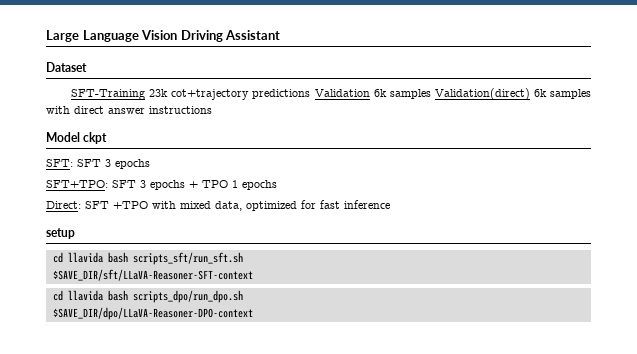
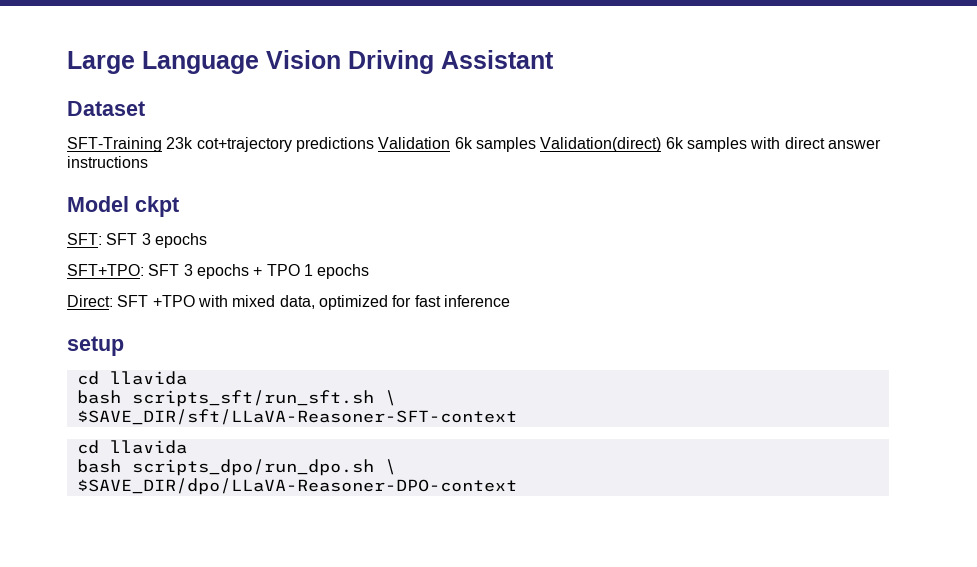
(103, 257) none -> (187, 378) //
(243, 258) none -> [384,390,396,406] \
(103, 295) none -> (187, 447) //
(243, 296) none -> [384,459,396,475] \

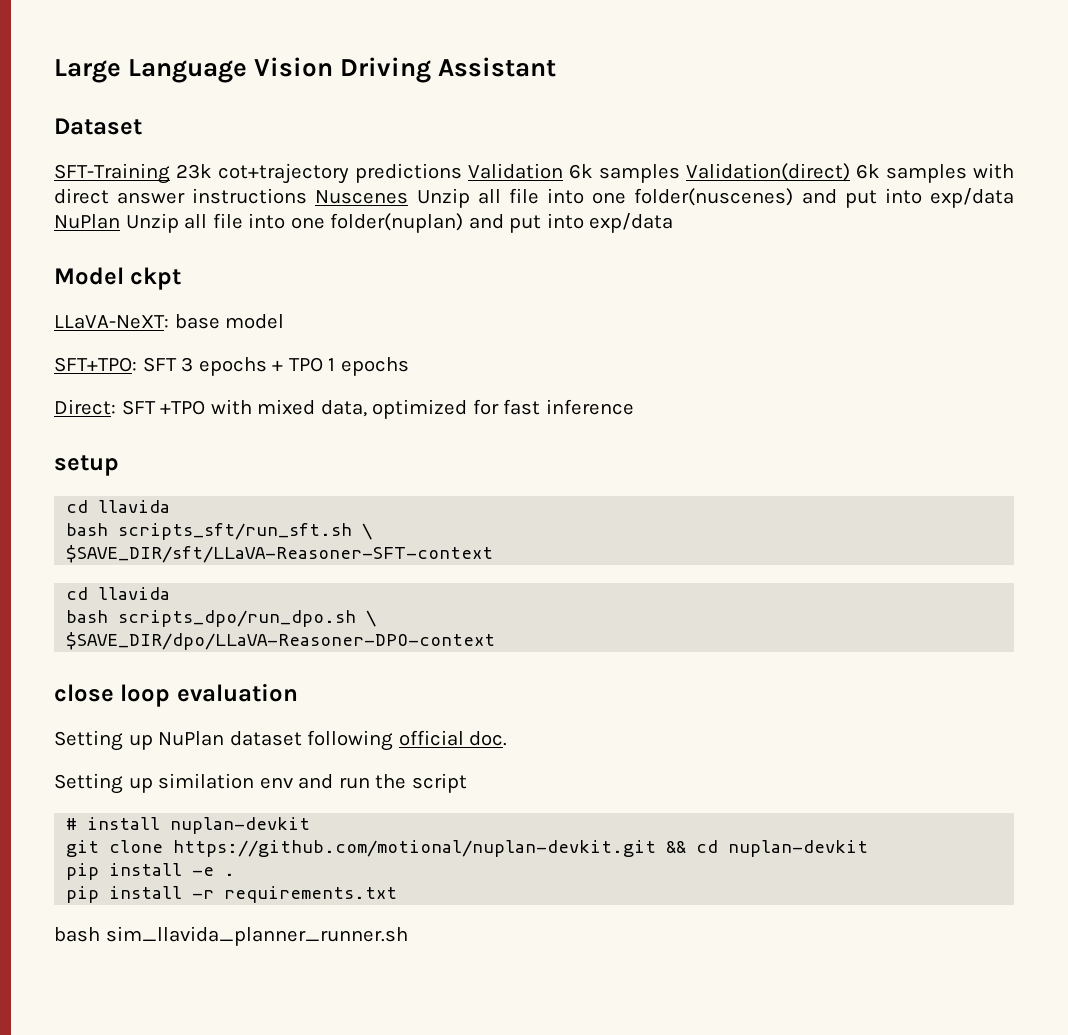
[67,196,179,217] [67,233,207,248] // Model ckpt // SFT: SFT 3 epochs -> [315,188,1015,208] [54,213,674,233] [54,267,182,290] [54,314,285,329] Nuscenes Unzip all file into one folder(nuscenes) and put into exp/data NuPlan Unzip all file into one folder(nuplan) and put into exp/data // Model ckpt // LLaVA-NeXT: base model
(517, 486) none -> [54,683,298,707] [54,730,508,751] [54,773,467,794] [66,817,311,834] [66,840,869,857] [66,863,236,880] [66,886,398,903] [54,926,408,946] // close loop evaluation // Setting up NuPlan dataset following official doc. // Setting up similation env and run the script // # install nuplan-devkit // git clone https://github.com/motional/nuplan-devkit.git && cd nuplan-devkit // pip install -e . // pip install -r requirements.txt // bash sim_llavida_planner_runner.sh

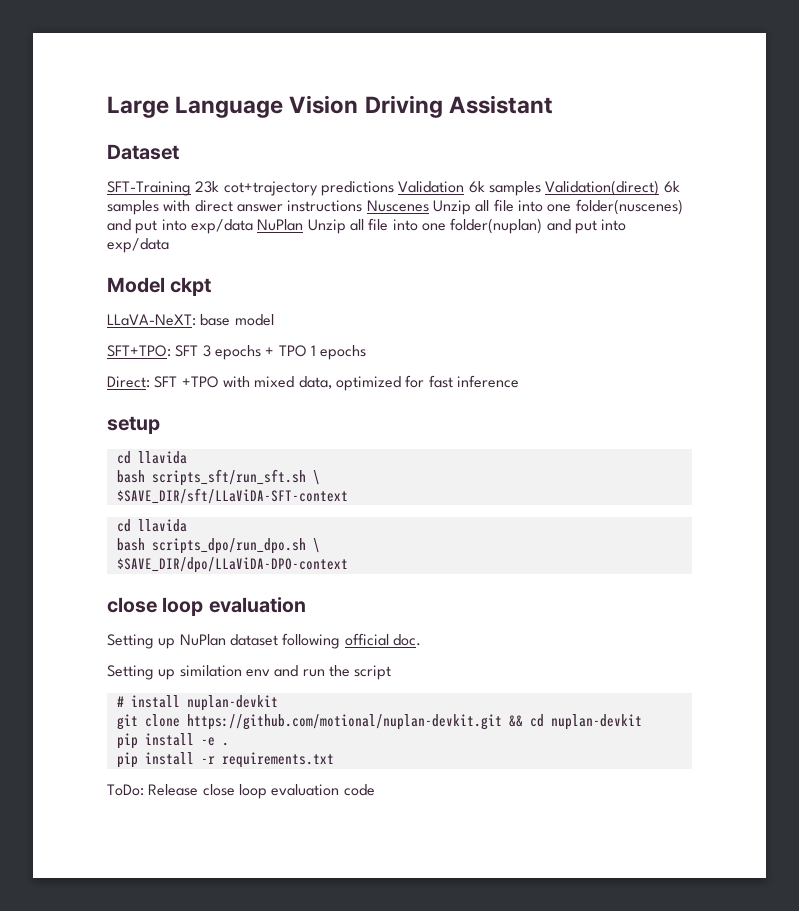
[66,545,494,563] $SAVE_DIR/sft/LLaVA-Reasoner-SFT-context -> [116,488,348,504] $SAVE_DIR/sft/LLaViDA-SFT-context
[66,632,496,650] $SAVE_DIR/dpo/LLaVA-Reasoner-DPO-context -> [116,557,348,573] $SAVE_DIR/dpo/LLaViDA-DPO-context
[54,926,408,946] bash sim_llavida_planner_runner.sh -> [107,784,375,799] ToDo: Release close loop evaluation code

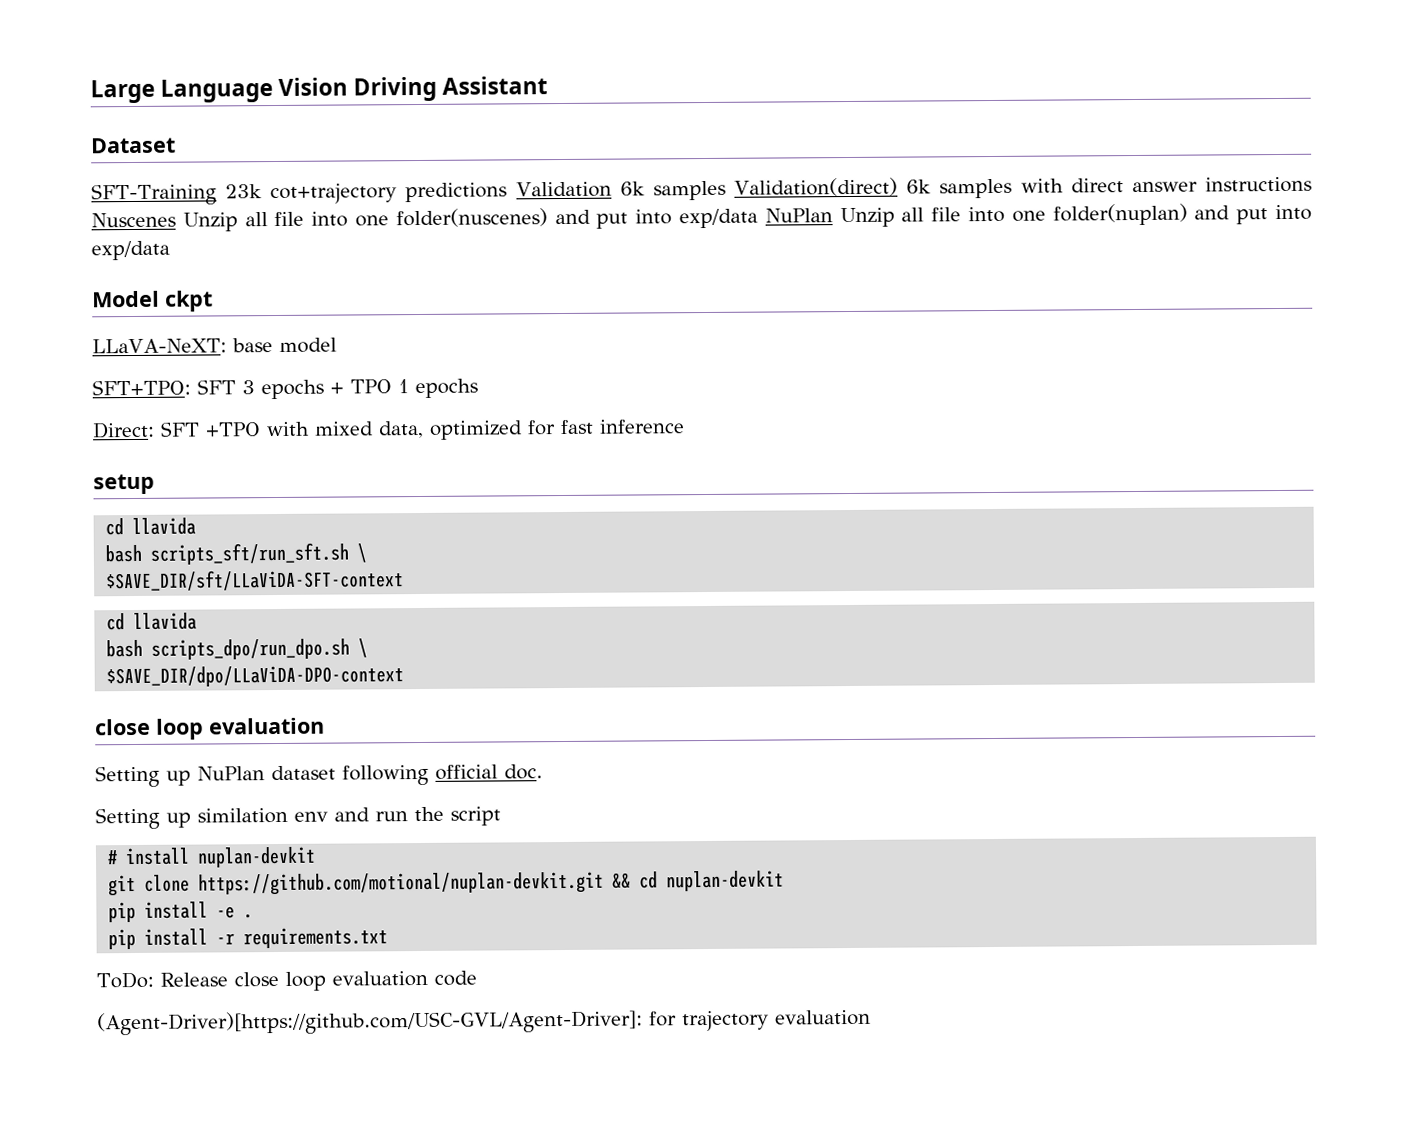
(375, 790) none -> [97,1009,871,1036] // (Agent-Driver)[https://github.com/USC-GVL/Agent-Driver]: for trajectory evaluation

